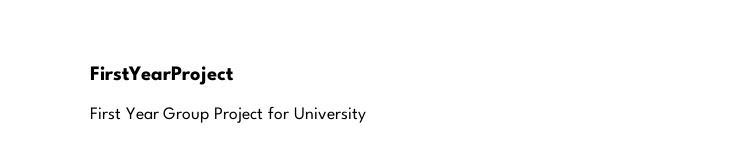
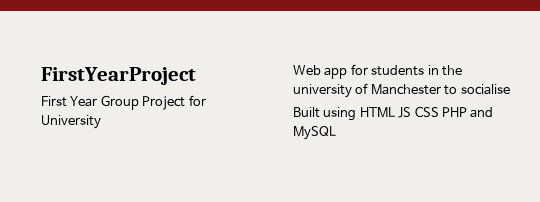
(366, 115) none -> [293,64,462,79] [293,83,510,98] [293,106,494,121] [293,126,336,140] // Web app for students in the university of Manchester to socialise // Built using HTML JS CSS PHP and MySQL

